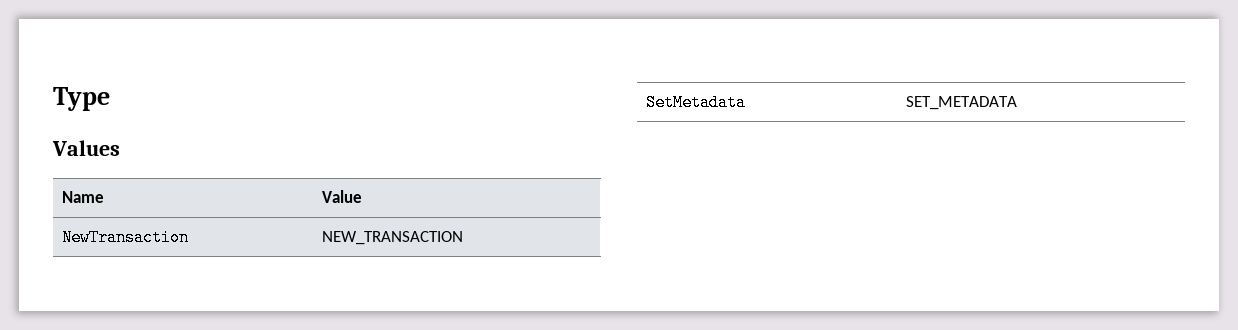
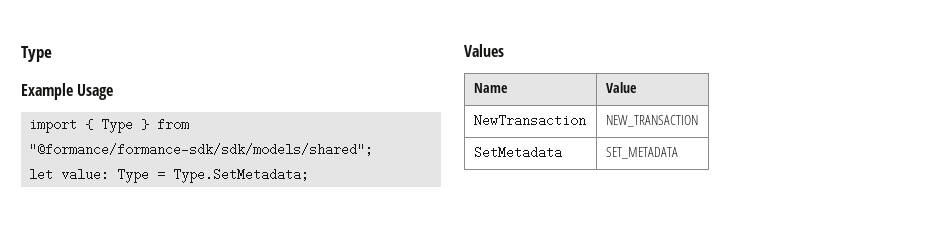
[53,87,110,111] Type -> [21,46,52,62] [21,83,114,100] [29,118,190,133] [29,143,374,156] [29,168,310,183] Type // Example Usage // import { Type } from "@formance/formance-sdk/sdk/models/shared"; // let value: Type = Type.SetMetadata;

